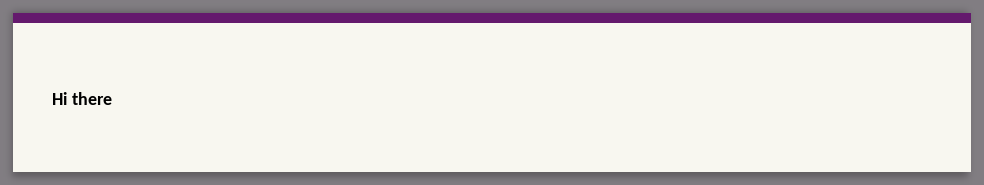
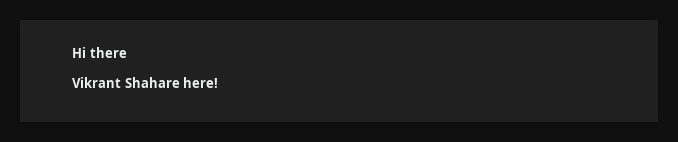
(112, 98) none -> [72,77,219,88] // Vikrant Shahare here!

